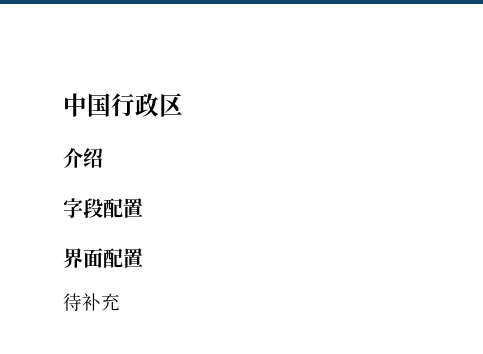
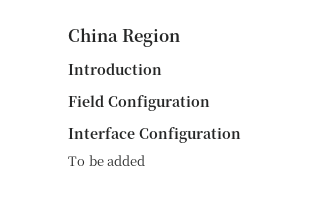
[63,93,183,117] [63,148,103,168] [63,198,143,218] [63,248,143,268] [63,293,120,311] 中国行政区 // 介绍 // 字段配置 // 界面配置 // 待补充 -> [68,28,181,47] [68,63,162,75] [68,95,210,111] [68,127,241,143] [68,155,146,166] China Region // Introduction // Field Configuration // Interface Configuration // To be added

